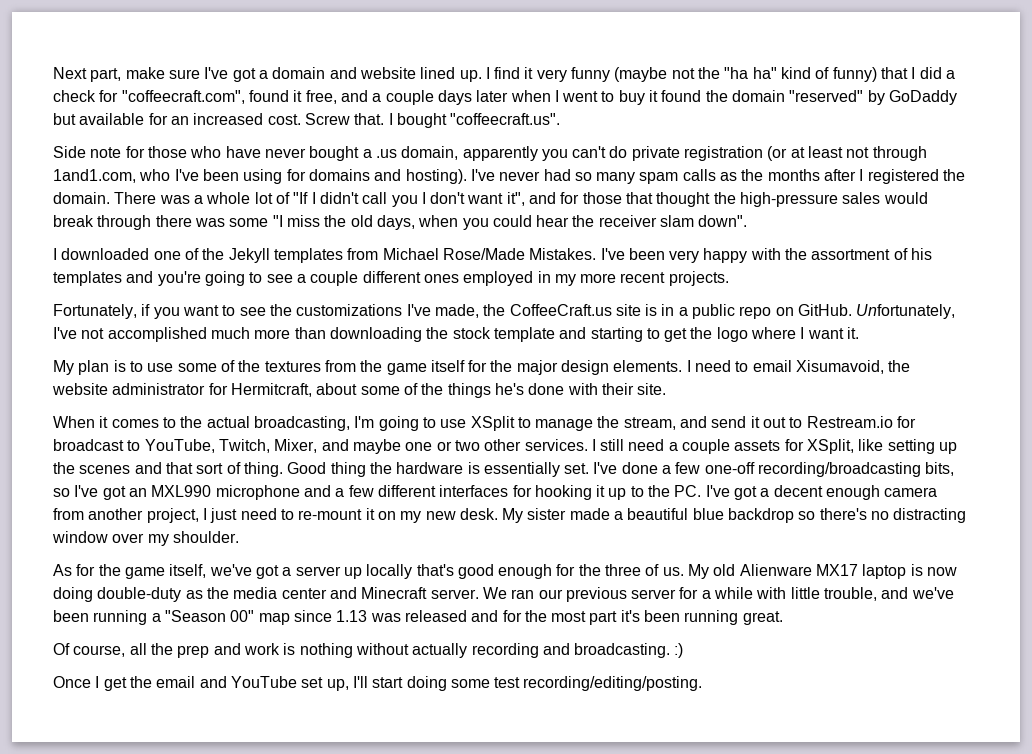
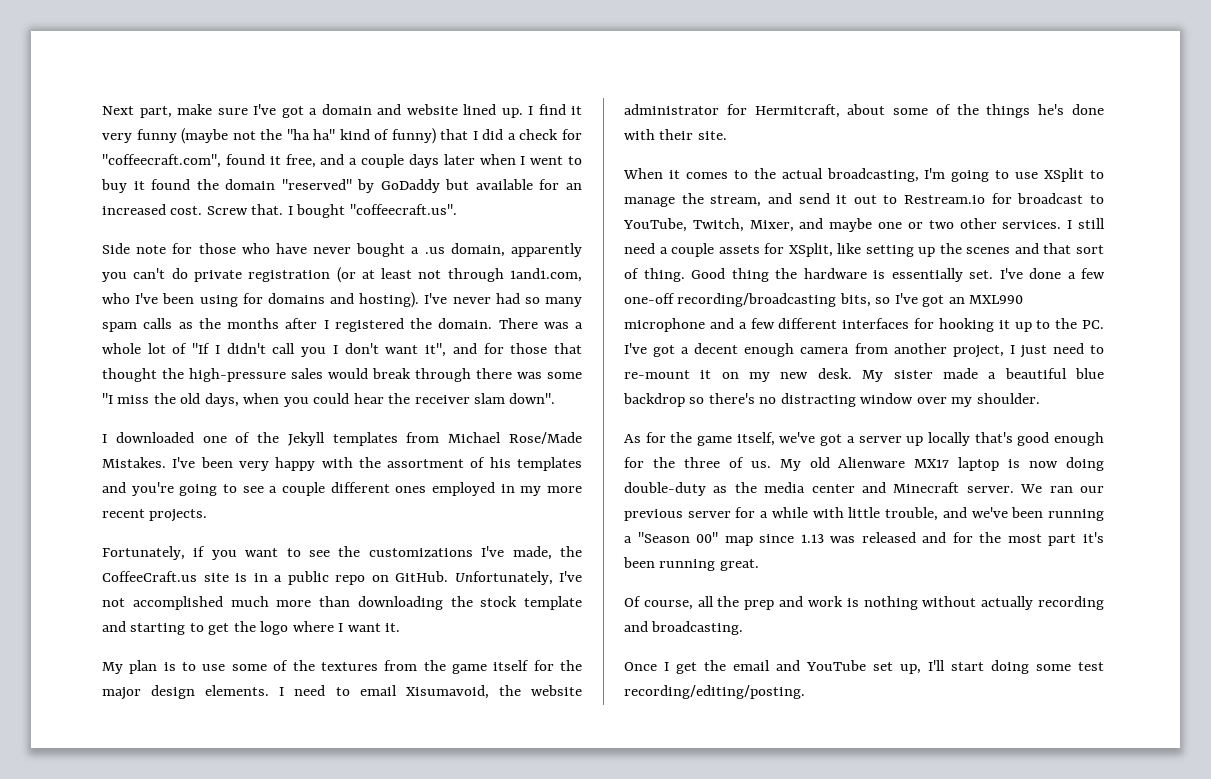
[674,643,684,658] :) -> (744, 628) none

